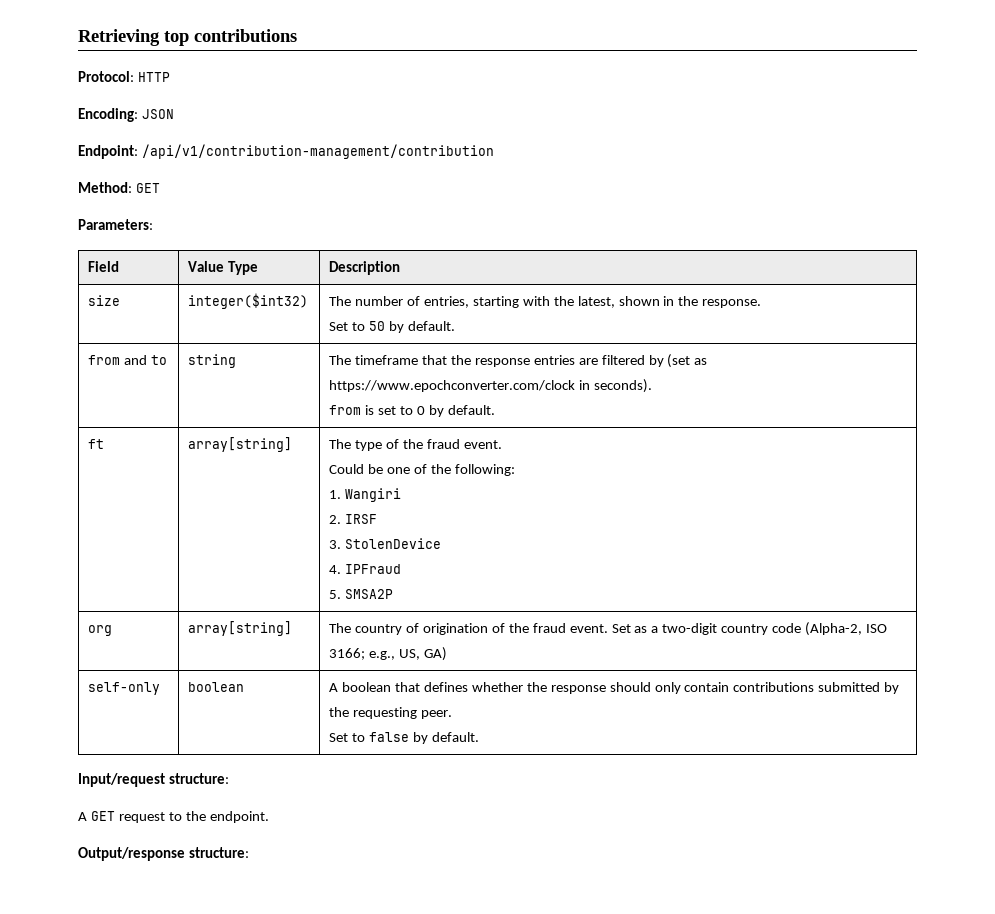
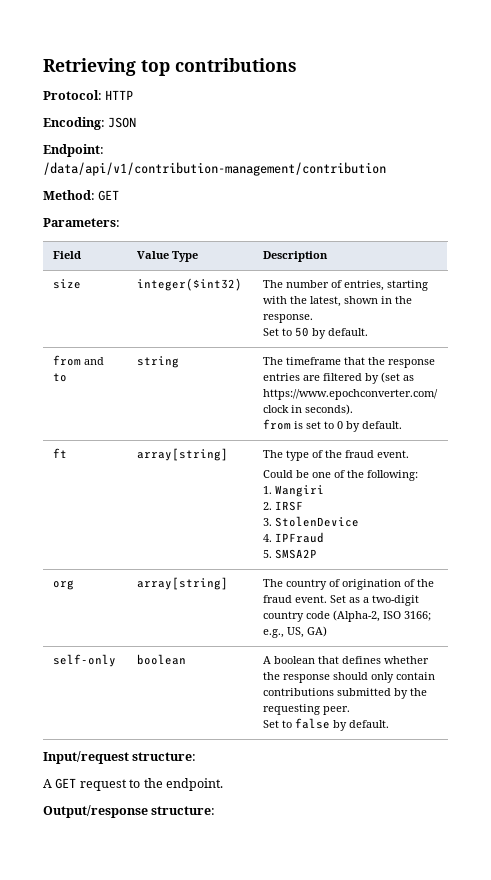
[141,144,494,159] /api/v1/contribution-management/contribution -> [43,162,386,176] /data/api/v1/contribution-management/contribution

